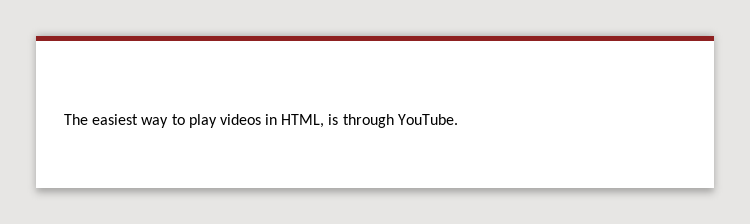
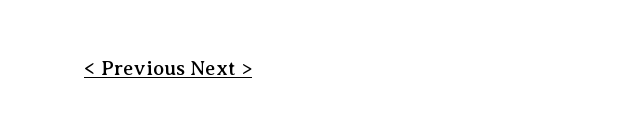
[64,114,458,128] The easiest way to play videos in HTML, is through YouTube. -> [84,61,252,75] < Previous Next >

